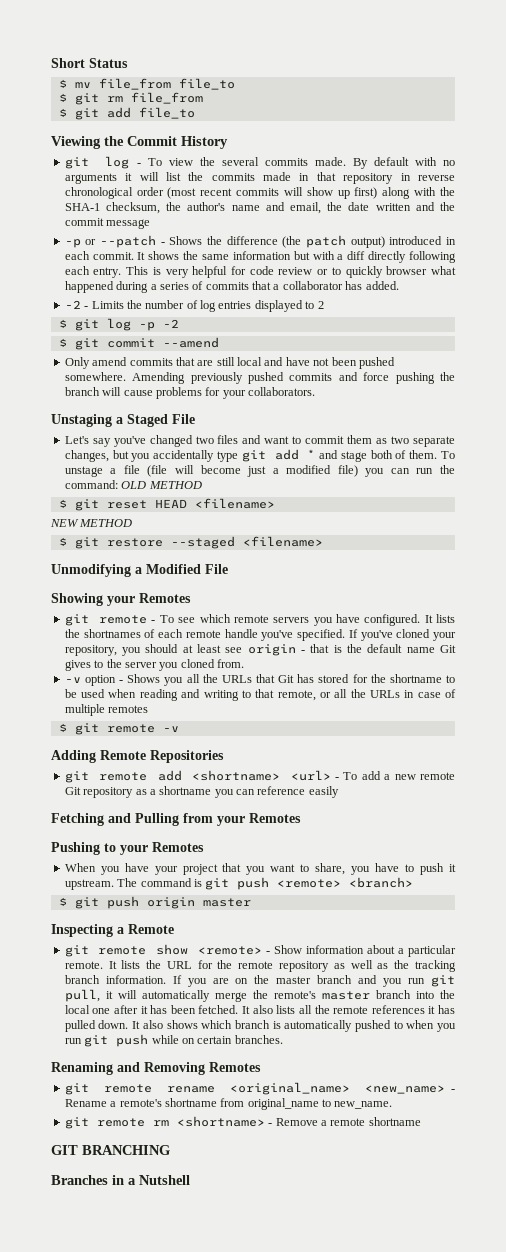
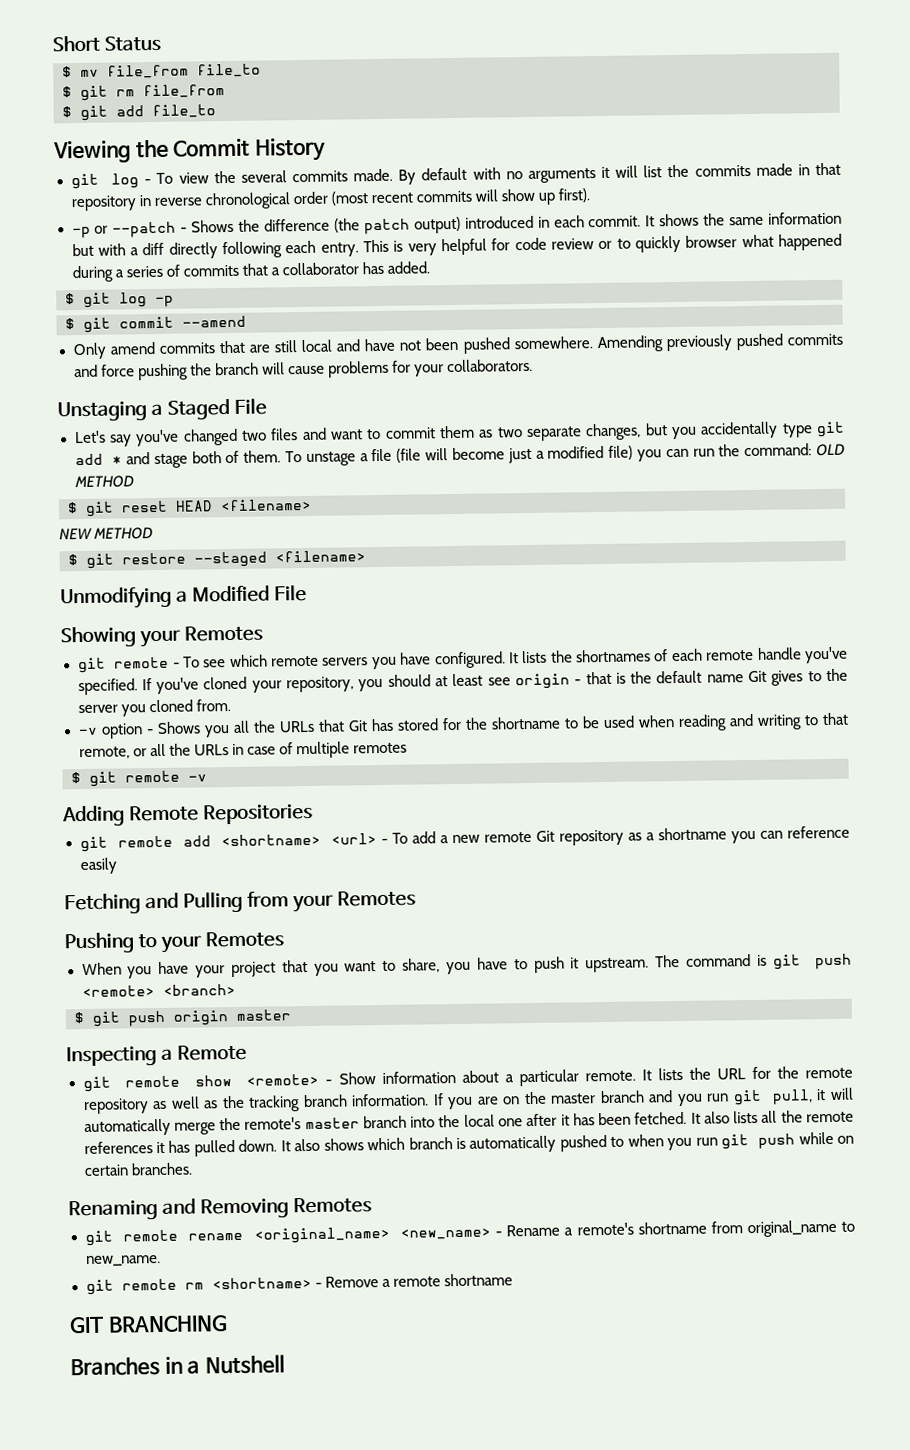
[354,187,455,199] [64,202,455,214] [64,218,151,229] first) along with the SHA-1 checksum, the author's name and email, the date written and the commit message -> [558,188,591,203] first).
[64,300,324,312] // -2 - Limits the number of log entries displayed to 2 -> (430, 267) none
[162,319,179,328] -2 -> (174, 301) none

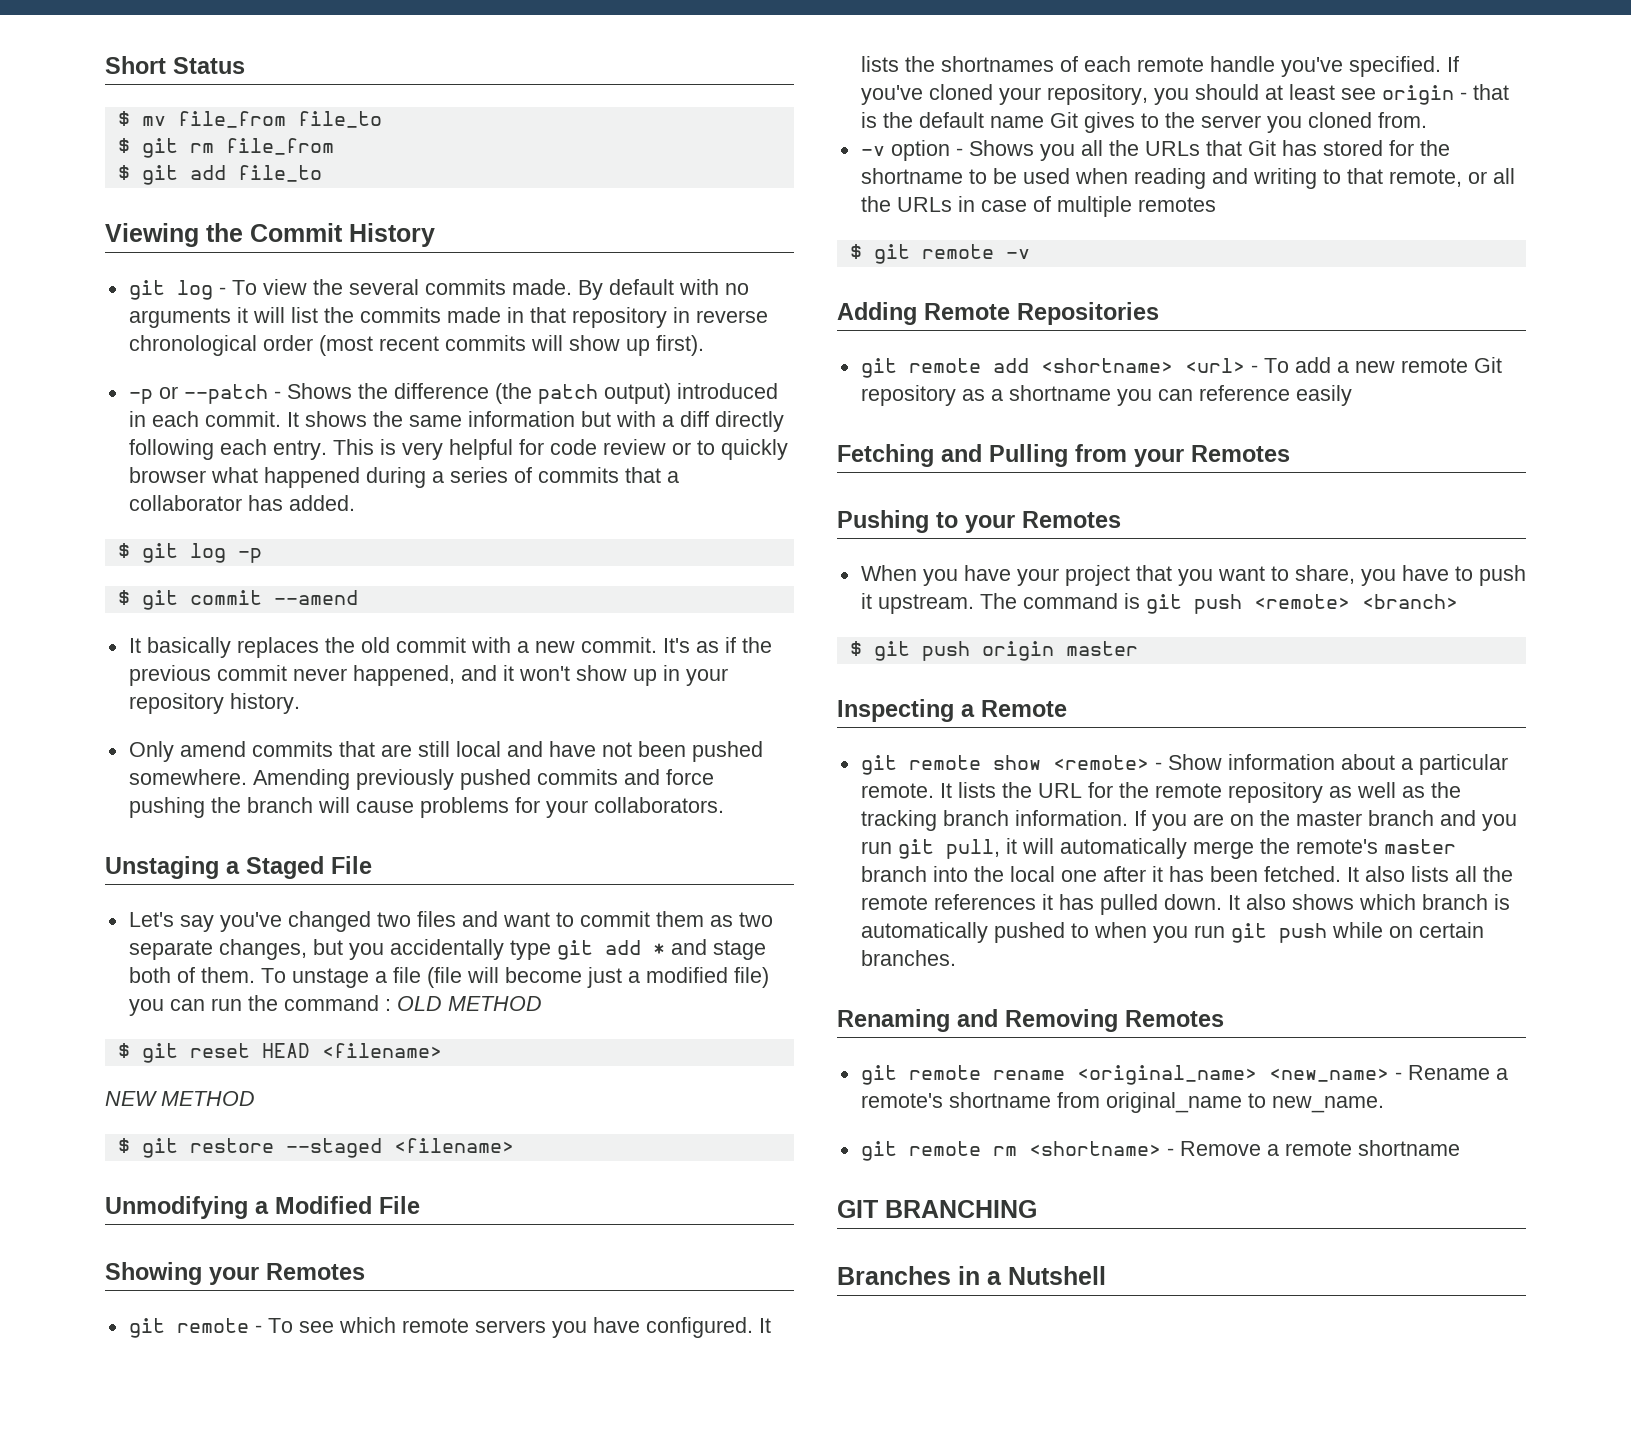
(246, 321) none -> [128,637,772,658] [128,665,728,686] [128,693,300,714] // It basically replaces the old commit with a new commit. It's as if the previous commit never happened, and it won't show up in your repository history.
[744,443,813,457] command: -> [283,995,391,1011] command :

